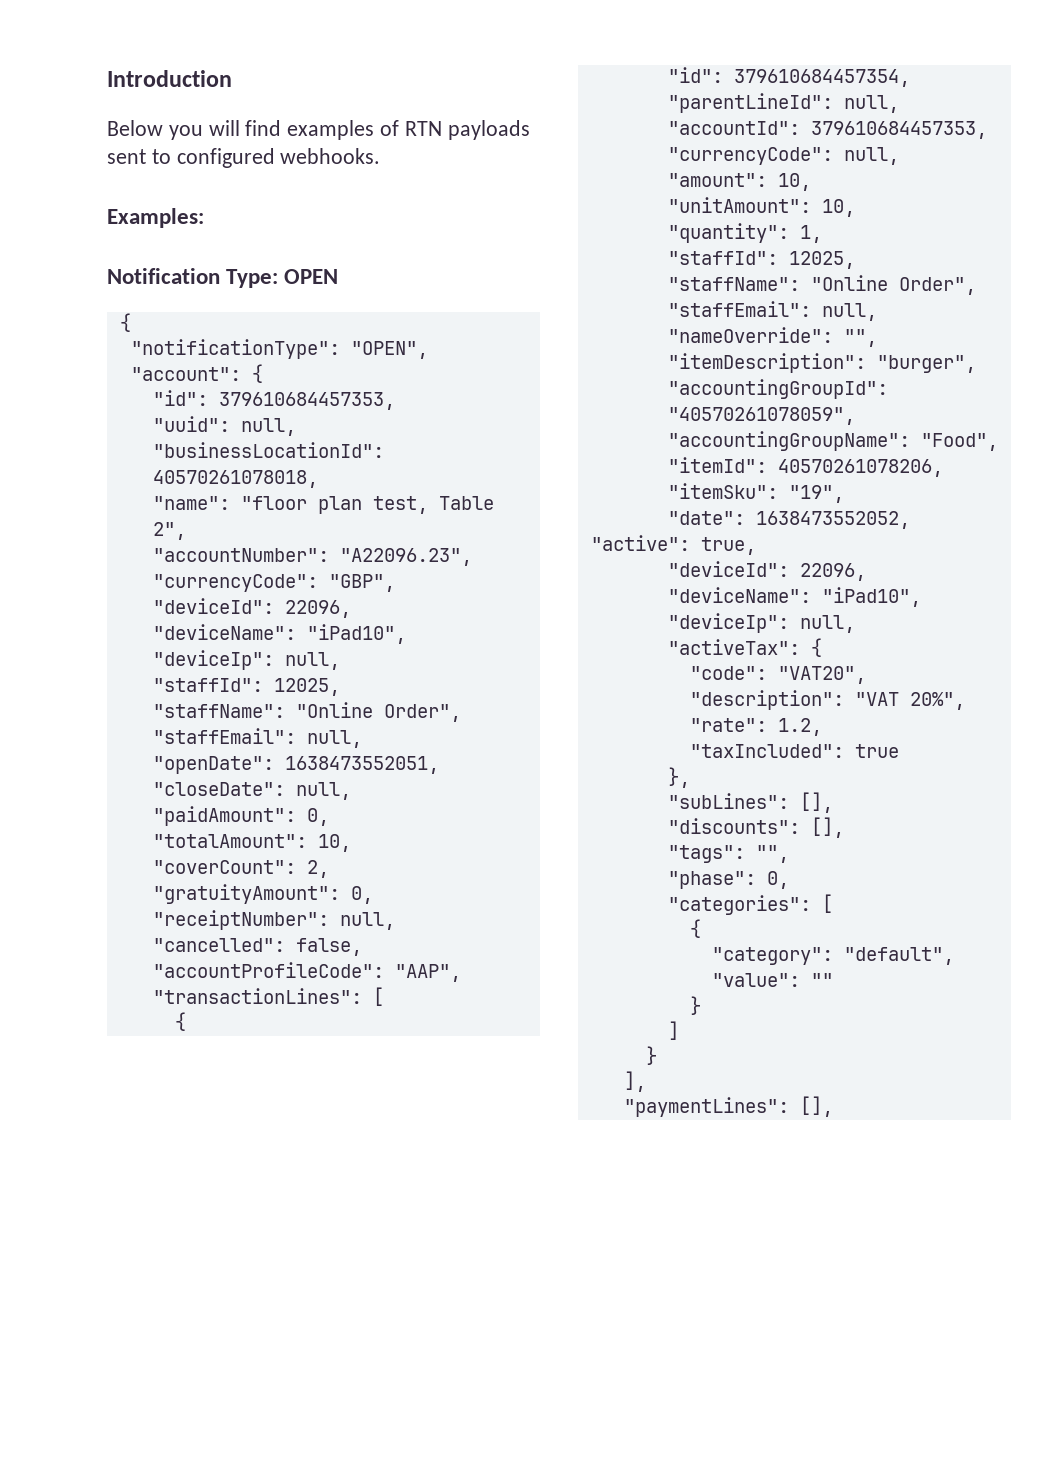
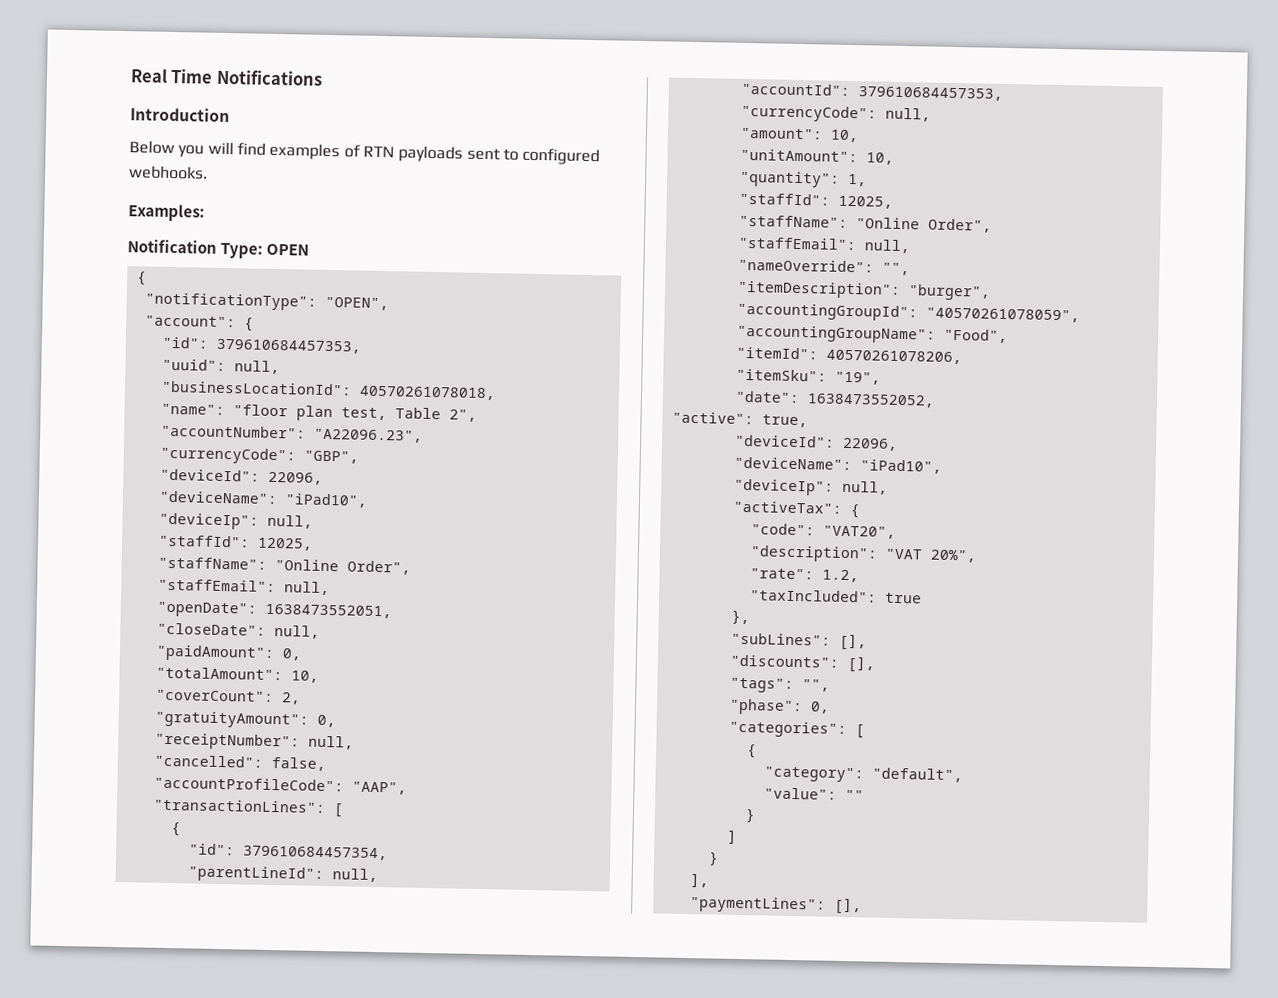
(107, 78) none -> [130,68,323,86] Real Time Notifications //

